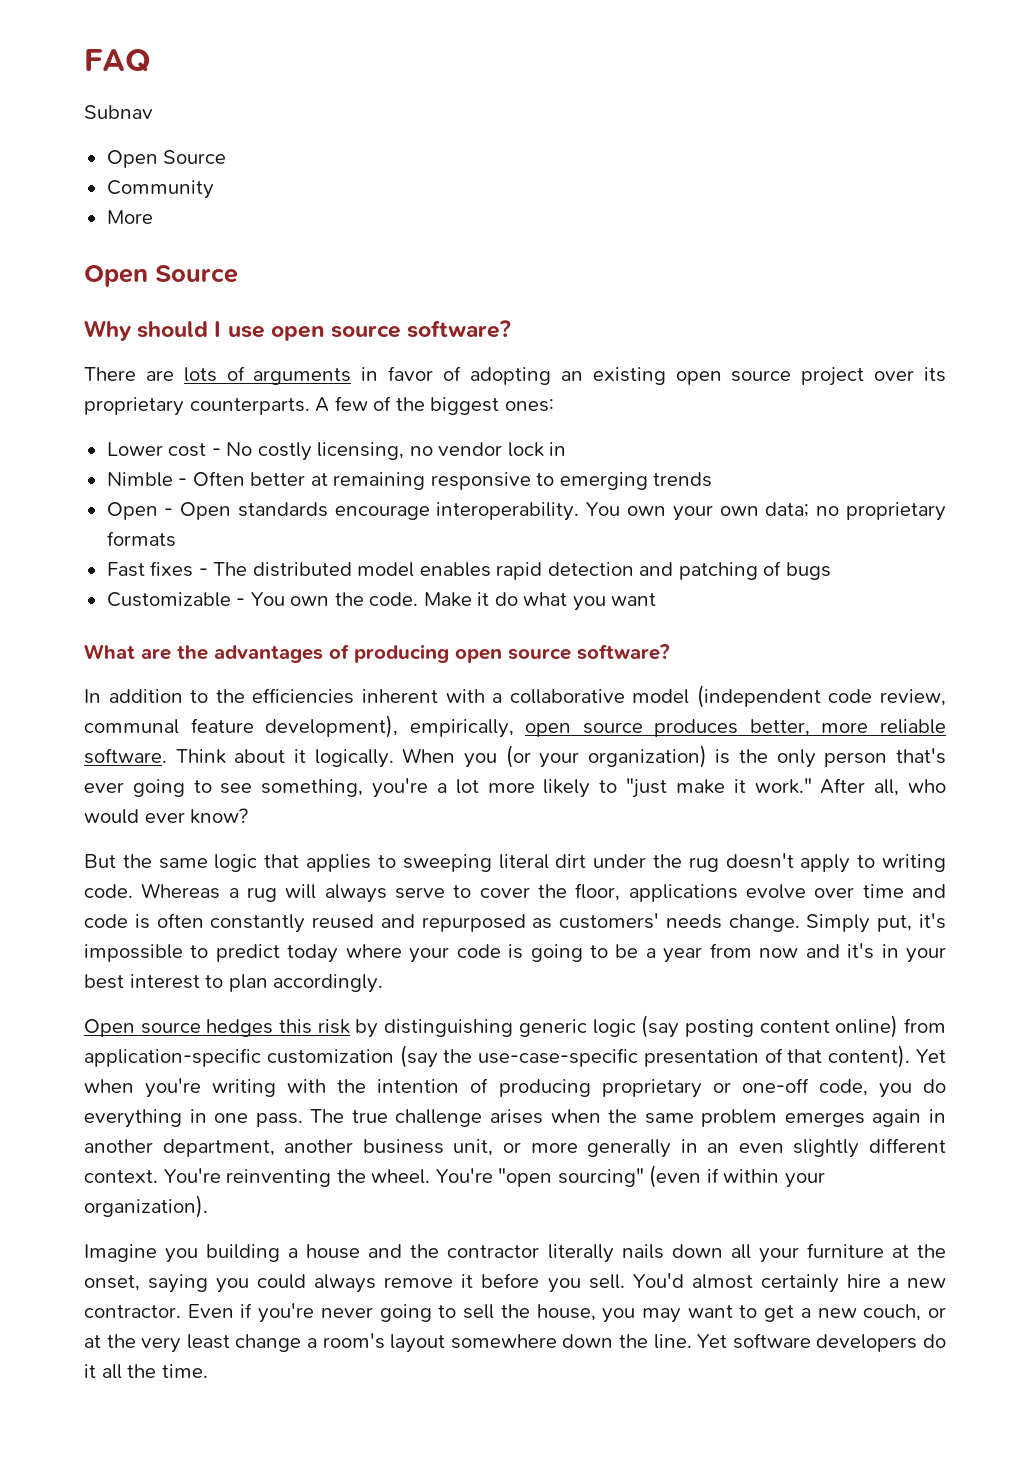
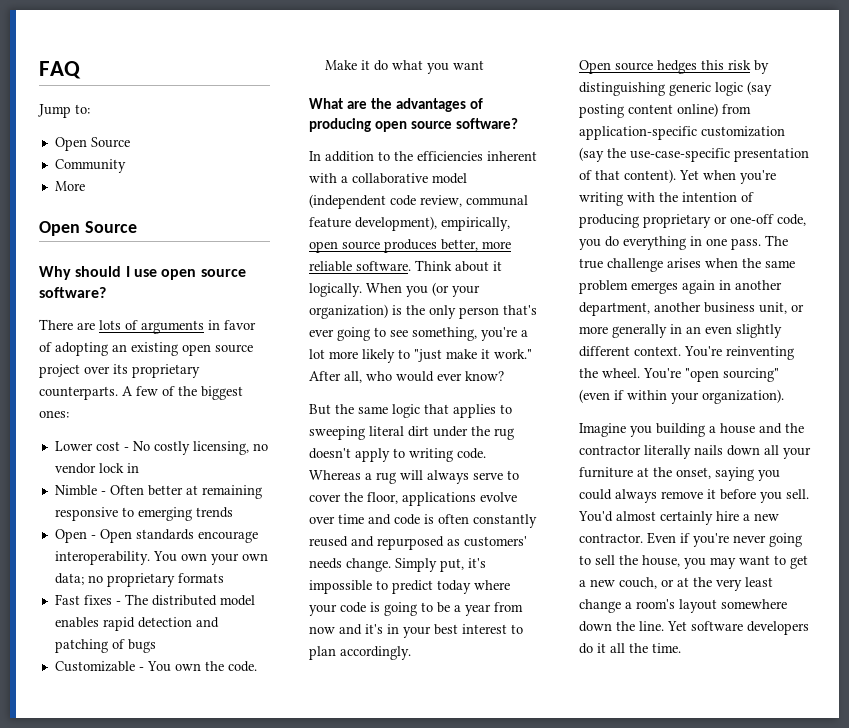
[84,105,153,119] Subnav -> [38,104,90,118] Jump to:

